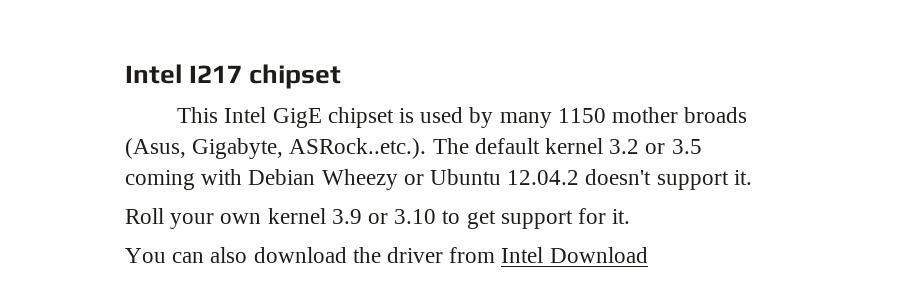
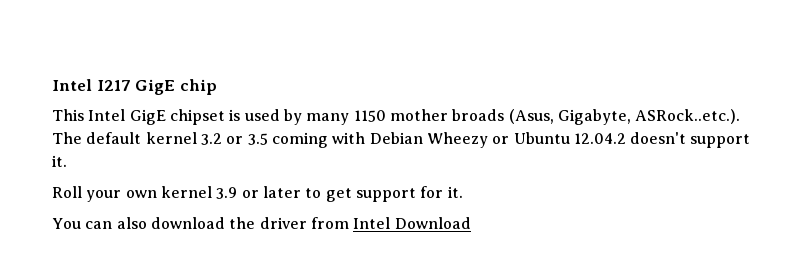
[249,64,342,89] chipset -> [135,79,217,95] GigE chip
[394,209,437,224] 3.10 -> [262,186,301,198] later

